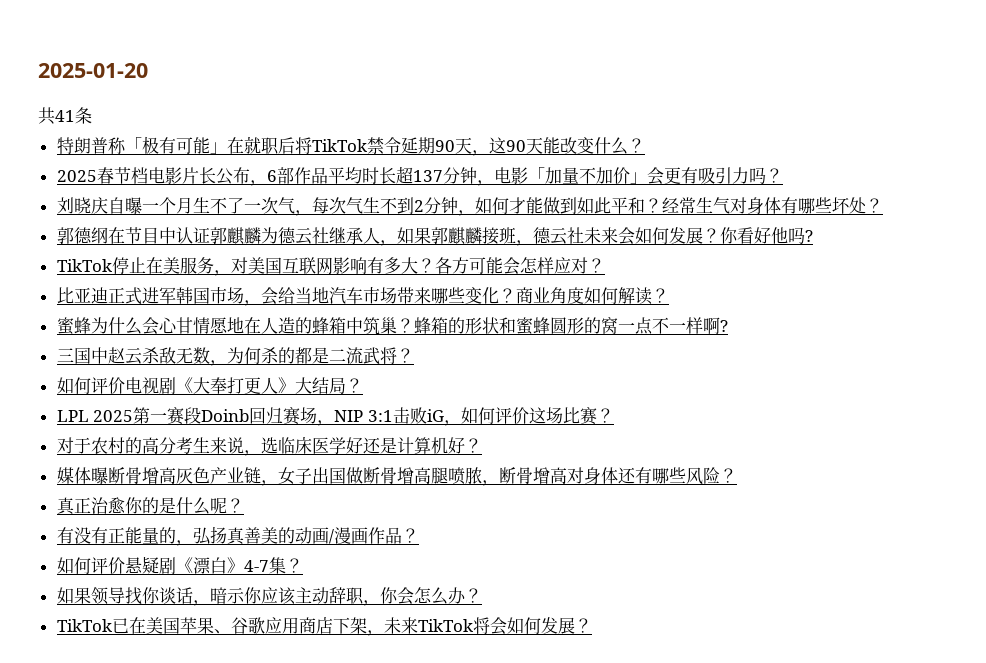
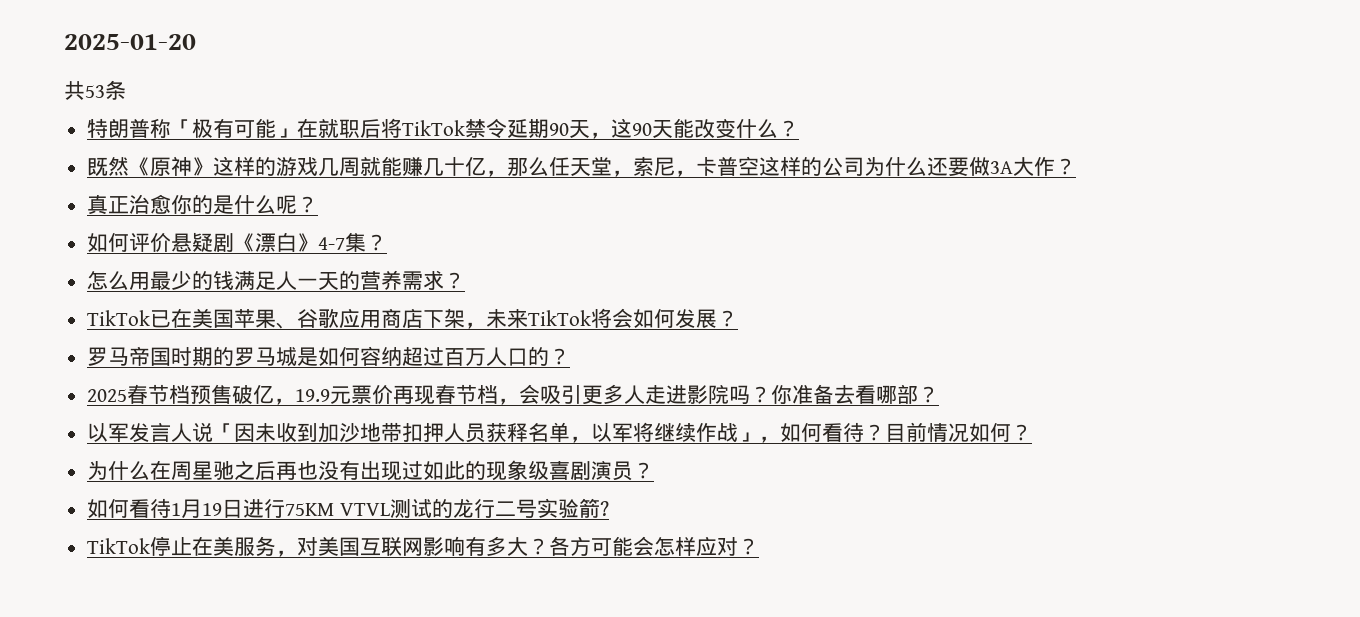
[55,110,75,122] 41 -> [85,85,105,98] 53
[56,166,783,186] [56,197,883,216] [56,227,805,246] 2025春节档电影片长公布，6部作品平均时长超137分钟，电影「加量不加价」会更有吸引力吗？ // 刘晓庆自曝一个月生不了一次气，每次气生不到2分钟，如何才能做到如此平和？经常生气对身体有哪些坏处？ // 郭德纲在节目中认证郭麒麟为德云社继承人，如果郭麒麟接班，德云社未来会如何发展？你看好他吗 -> [87,156,1077,177] [87,194,319,215] [87,232,388,252] [87,270,466,290] [87,308,739,329] [87,346,571,367] [87,384,940,405] [87,422,1033,443] [87,460,655,481] [87,498,600,518] 既然《原神》这样的游戏几周就能赚几十亿，那么任天堂，索尼，卡普空这样的公司为什么还要做3A大作？ // 真正治愈你的是什么呢？ // 如何评价悬疑剧《漂白》4-7集？ // 怎么用最少的钱满足人一天的营养需求？ // TikTok已在美国苹果、谷歌应用商店下架，未来TikTok将会如何发展？ // 罗马帝国时期的罗马城是如何容纳超过百万人口的？ // 2025春节档预售破亿，19.9元票价再现春节档，会吸引更多人走进影院吗？你准备去看哪部？ // 以军发言人说「因未收到加沙地带扣押人员获释名单，以军将继续作战」，如何看待？目前情况如何？ // 为什么在周星驰之后再也没有出现过如此的现象级喜剧演员？ // 如何看待1月19日进行75KM VTVL测试的龙行二号实验箭
[56,287,669,306] [56,317,728,335] [56,347,414,366] [56,377,363,394] [56,407,614,426] [56,437,482,456] [56,467,737,486] [56,497,244,515] [56,526,419,546] [56,556,303,574] [56,587,482,606] [56,617,592,636] // 比亚迪正式进军韩国市场，会给当地汽车市场带来哪些变化？商业角度如何解读？ // 蜜蜂为什么会心甘情愿地在人造的蜂箱中筑巢？蜂箱的形状和蜜蜂圆形的窝一点不一样啊? // 三国中赵云杀敌无数，为何杀的都是二流武将？ // 如何评价电视剧《大奉打更人》大结局？ // LPL 2025第一赛段Doinb回归赛场，NIP 3:1击败iG，如何评价这场比赛？ // 对于农村的高分考生来说，选临床医学好还是计算机好？ // 媒体曝断骨增高灰色产业链，女子出国做断骨增高腿喷脓，断骨增高对身体还有哪些风险？ // 真正治愈你的是什么呢？ // 有没有正能量的，弘扬真善美的动画/漫画作品？ // 如何评价悬疑剧《漂白》4-7集？ // 如果领导找你谈话，暗示你应该主动辞职，你会怎么办？ // TikTok已在美国苹果、谷歌应用商店下架，未来TikTok将会如何发展？ -> (760, 546) none

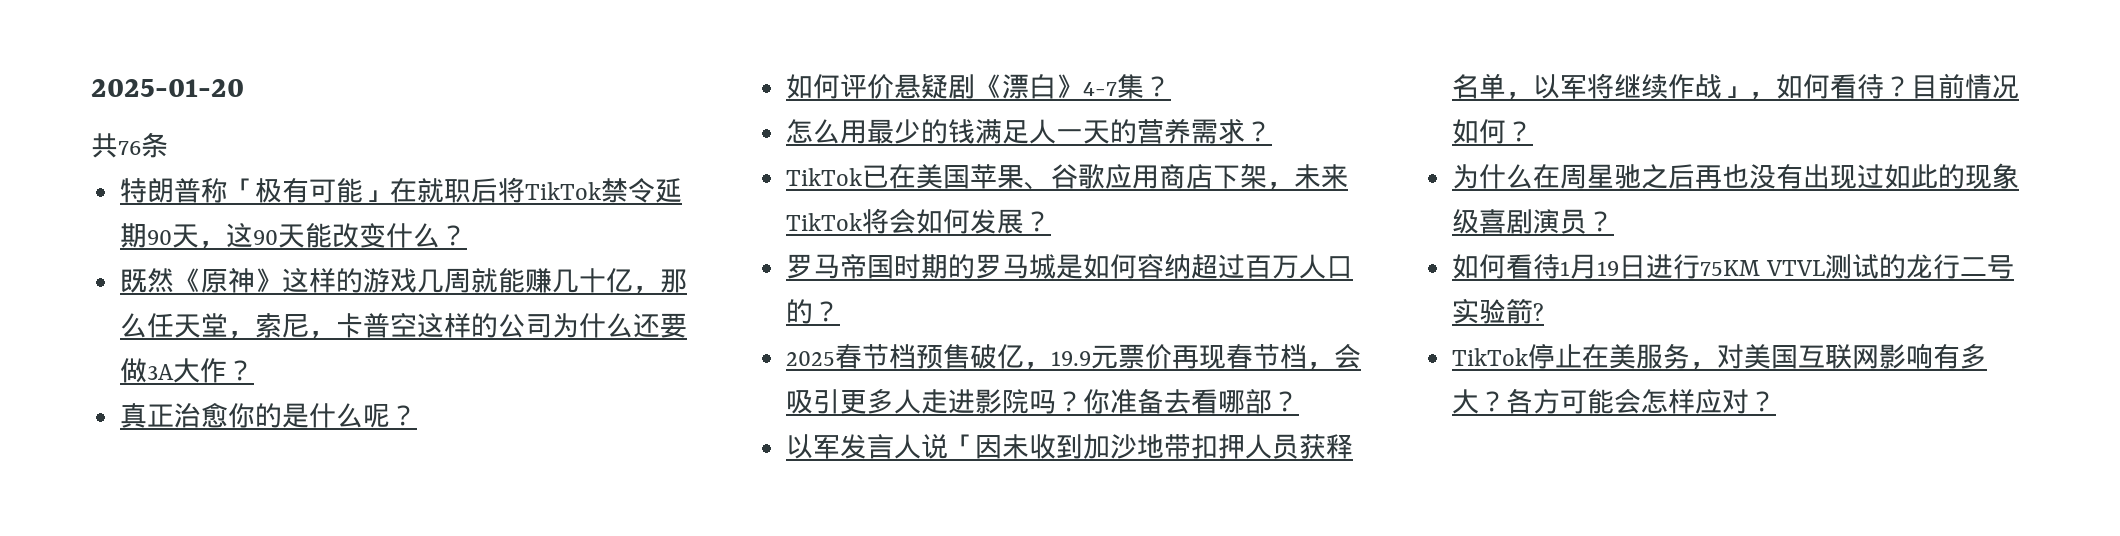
[85,85,105,98] 53 -> [118,141,141,155] 76

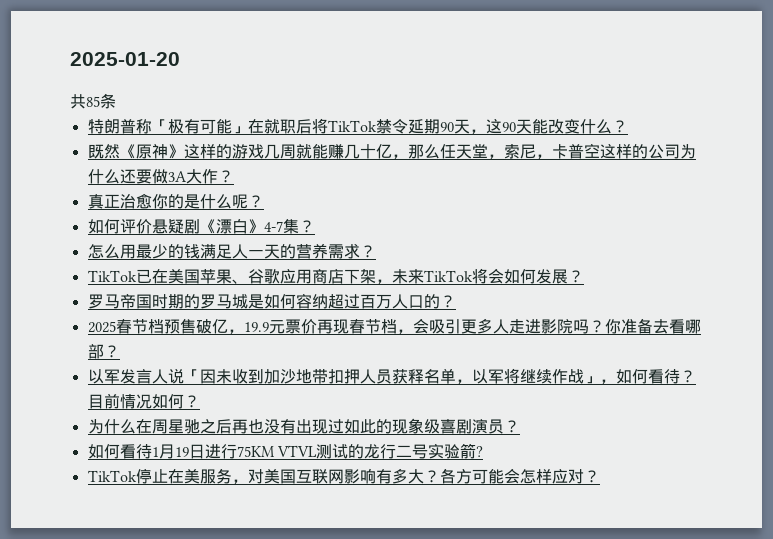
[118,141,141,155] 76 -> [86,96,100,107] 85

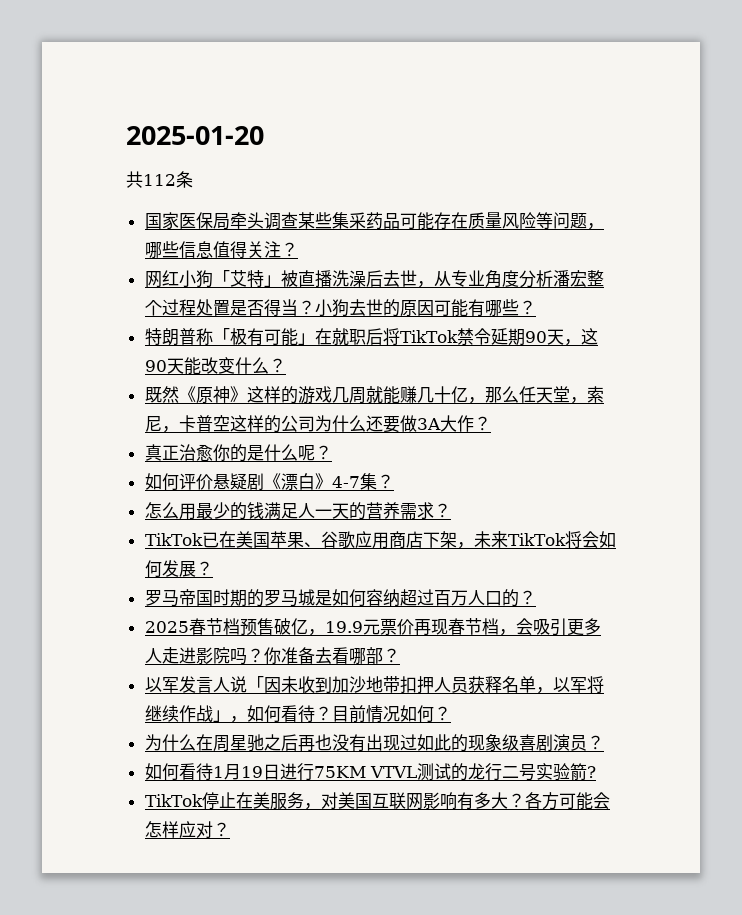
[86,96,100,107] 85 -> [143,174,176,186] 112
(116, 101) none -> [144,212,604,230] [144,241,298,259] [144,270,604,288] [144,299,536,317] // 国家医保局牵头调查某些集采药品可能存在质量风险等问题，哪些信息值得关注？ // 网红小狗「艾特」被直播洗澡后去世，从专业角度分析潘宏整个过程处置是否得当？小狗去世的原因可能有哪些？

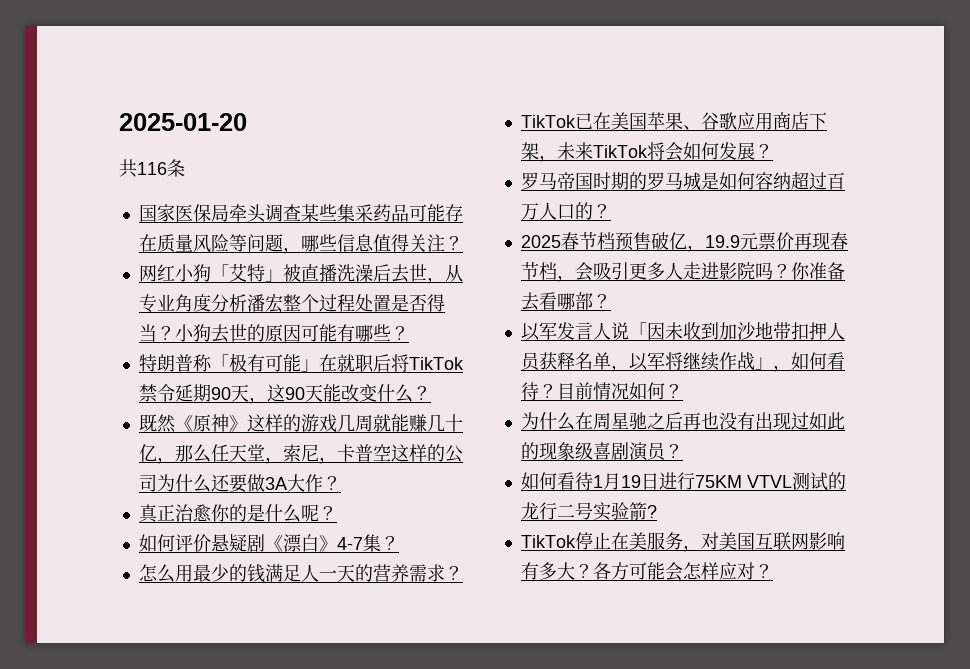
[143,174,176,186] 112 -> [137,162,167,175] 116

